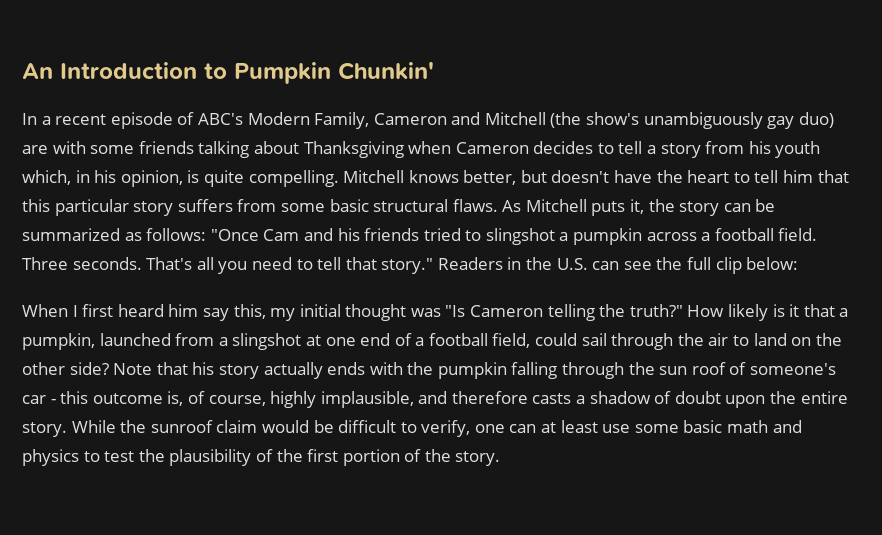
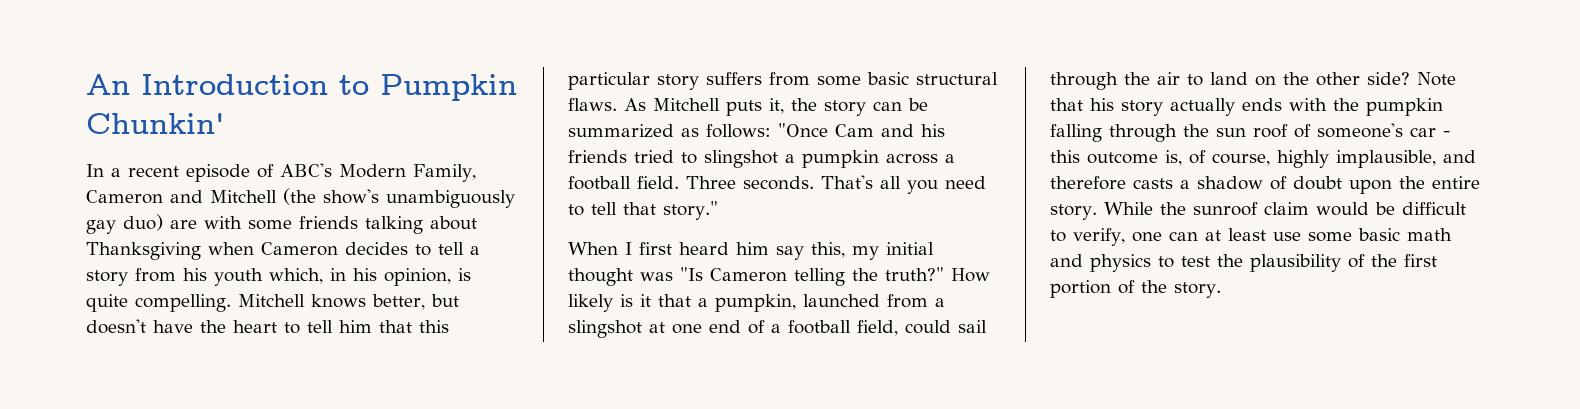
[437,257,799,274] Readers in the U.S. can see the full clip below: -> (718, 210) none

